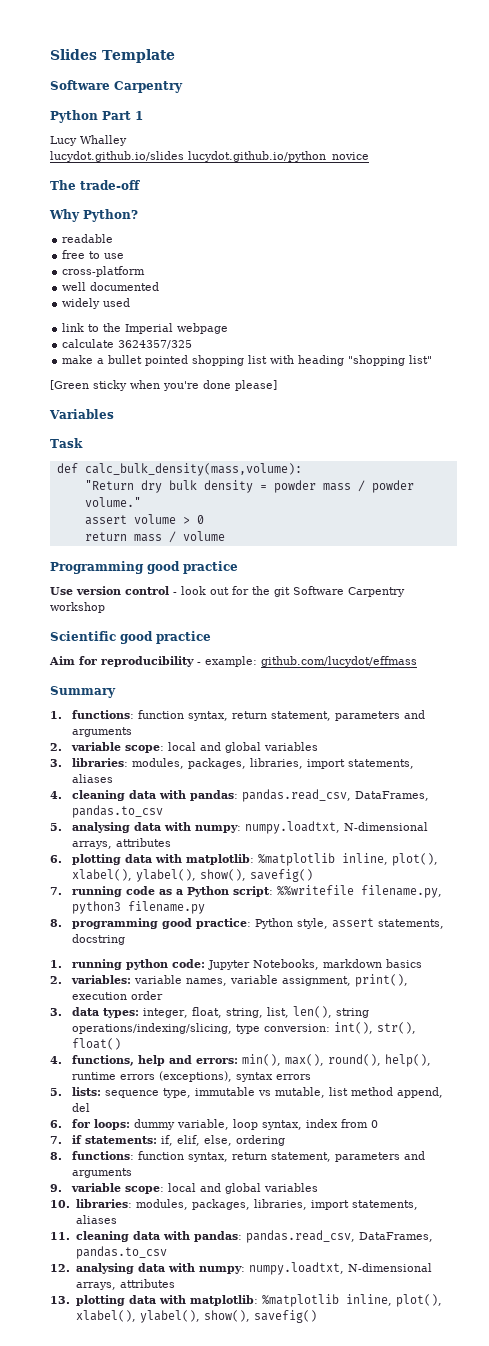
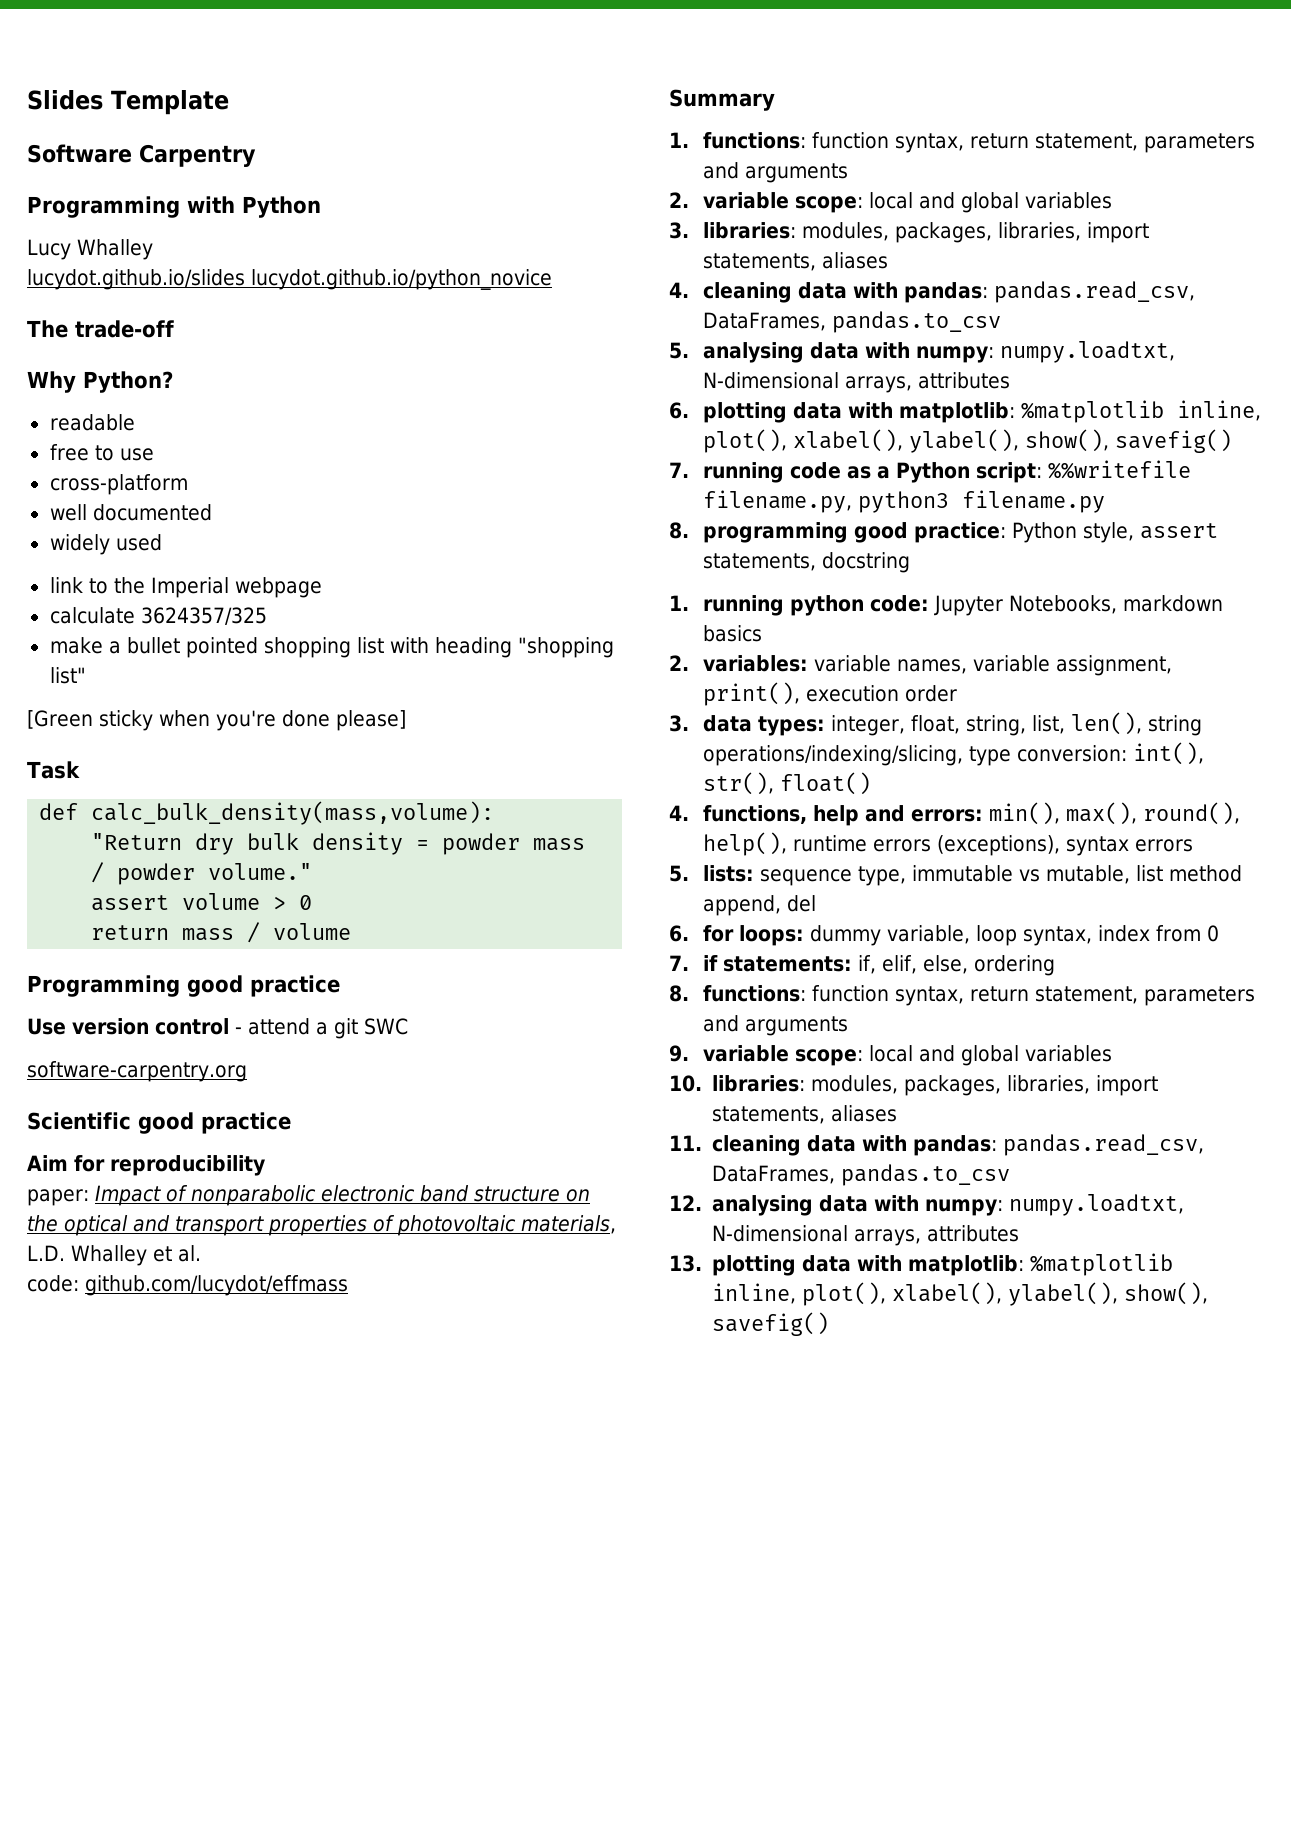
[50,110,143,123] Python Part 1 -> [27,196,321,218] Programming with Python
[49,409,114,419] // Variables -> (406, 720) none
[181,586,405,597] [50,602,105,613] look out for the git Software Carpentry workshop -> [248,1018,408,1039] [27,1061,247,1082] attend a git SWC // software-carpentry.org
[197,656,257,667] - example: -> [27,1185,590,1206] [27,1215,616,1236] [27,1245,201,1266] [27,1275,79,1292] // paper: Impact of nonparabolic electronic band structure on the optical and transport properties of photovoltaic materials, L.D. Whalley et al. // code:

